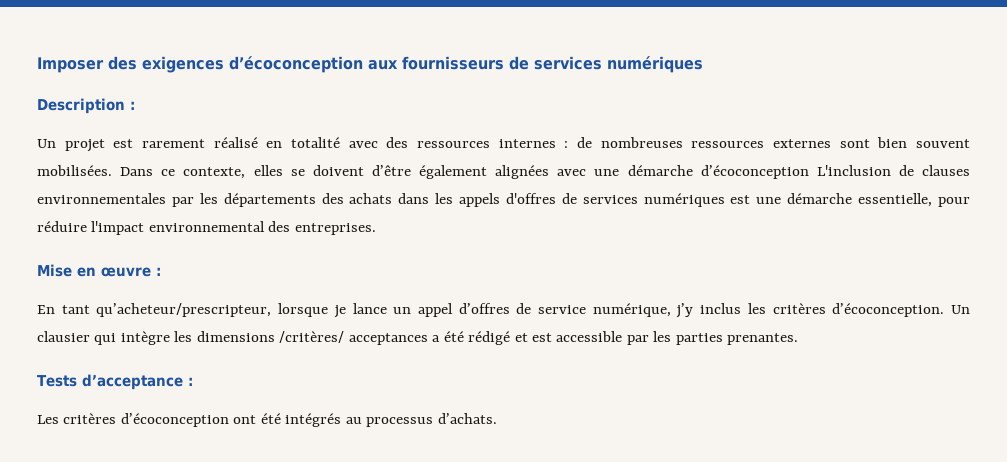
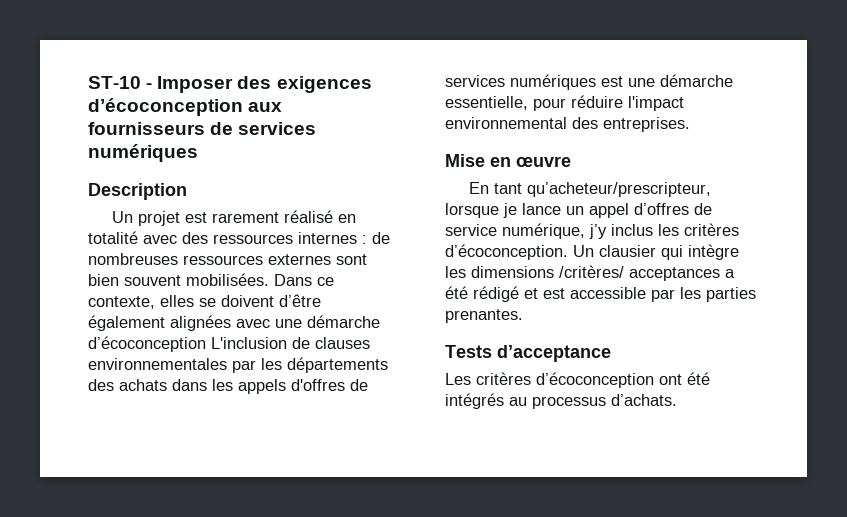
(37, 65) none -> [88,76,153,89] ST-10 -
[130,101,135,110] : -> (187, 191) none
[156,267,161,276] : -> (571, 161) none
[187,377,193,386] : -> (611, 353) none

